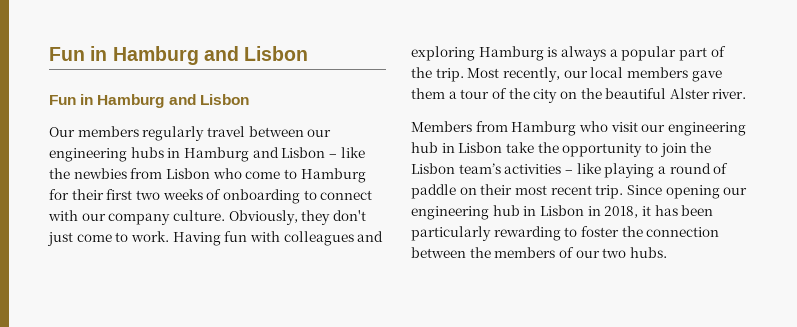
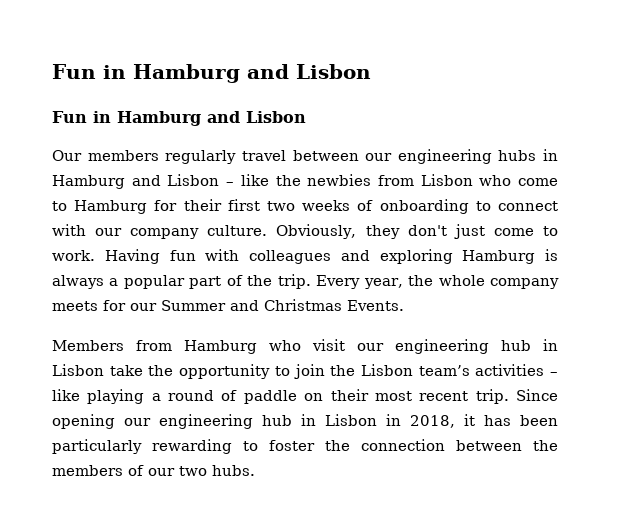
[467,67,722,82] [411,88,747,103] Most recently, our local members gave them a tour of the city on the beautiful Alster river. -> [316,275,560,289] [52,299,404,311] Every year, the whole company meets for our Summer and Christmas Events.

